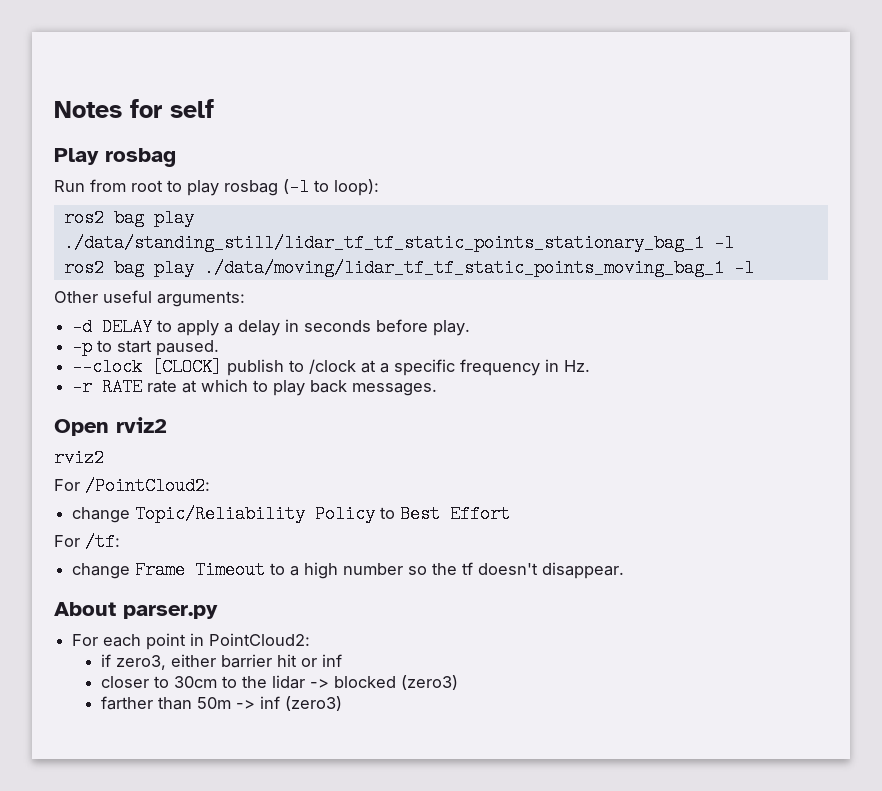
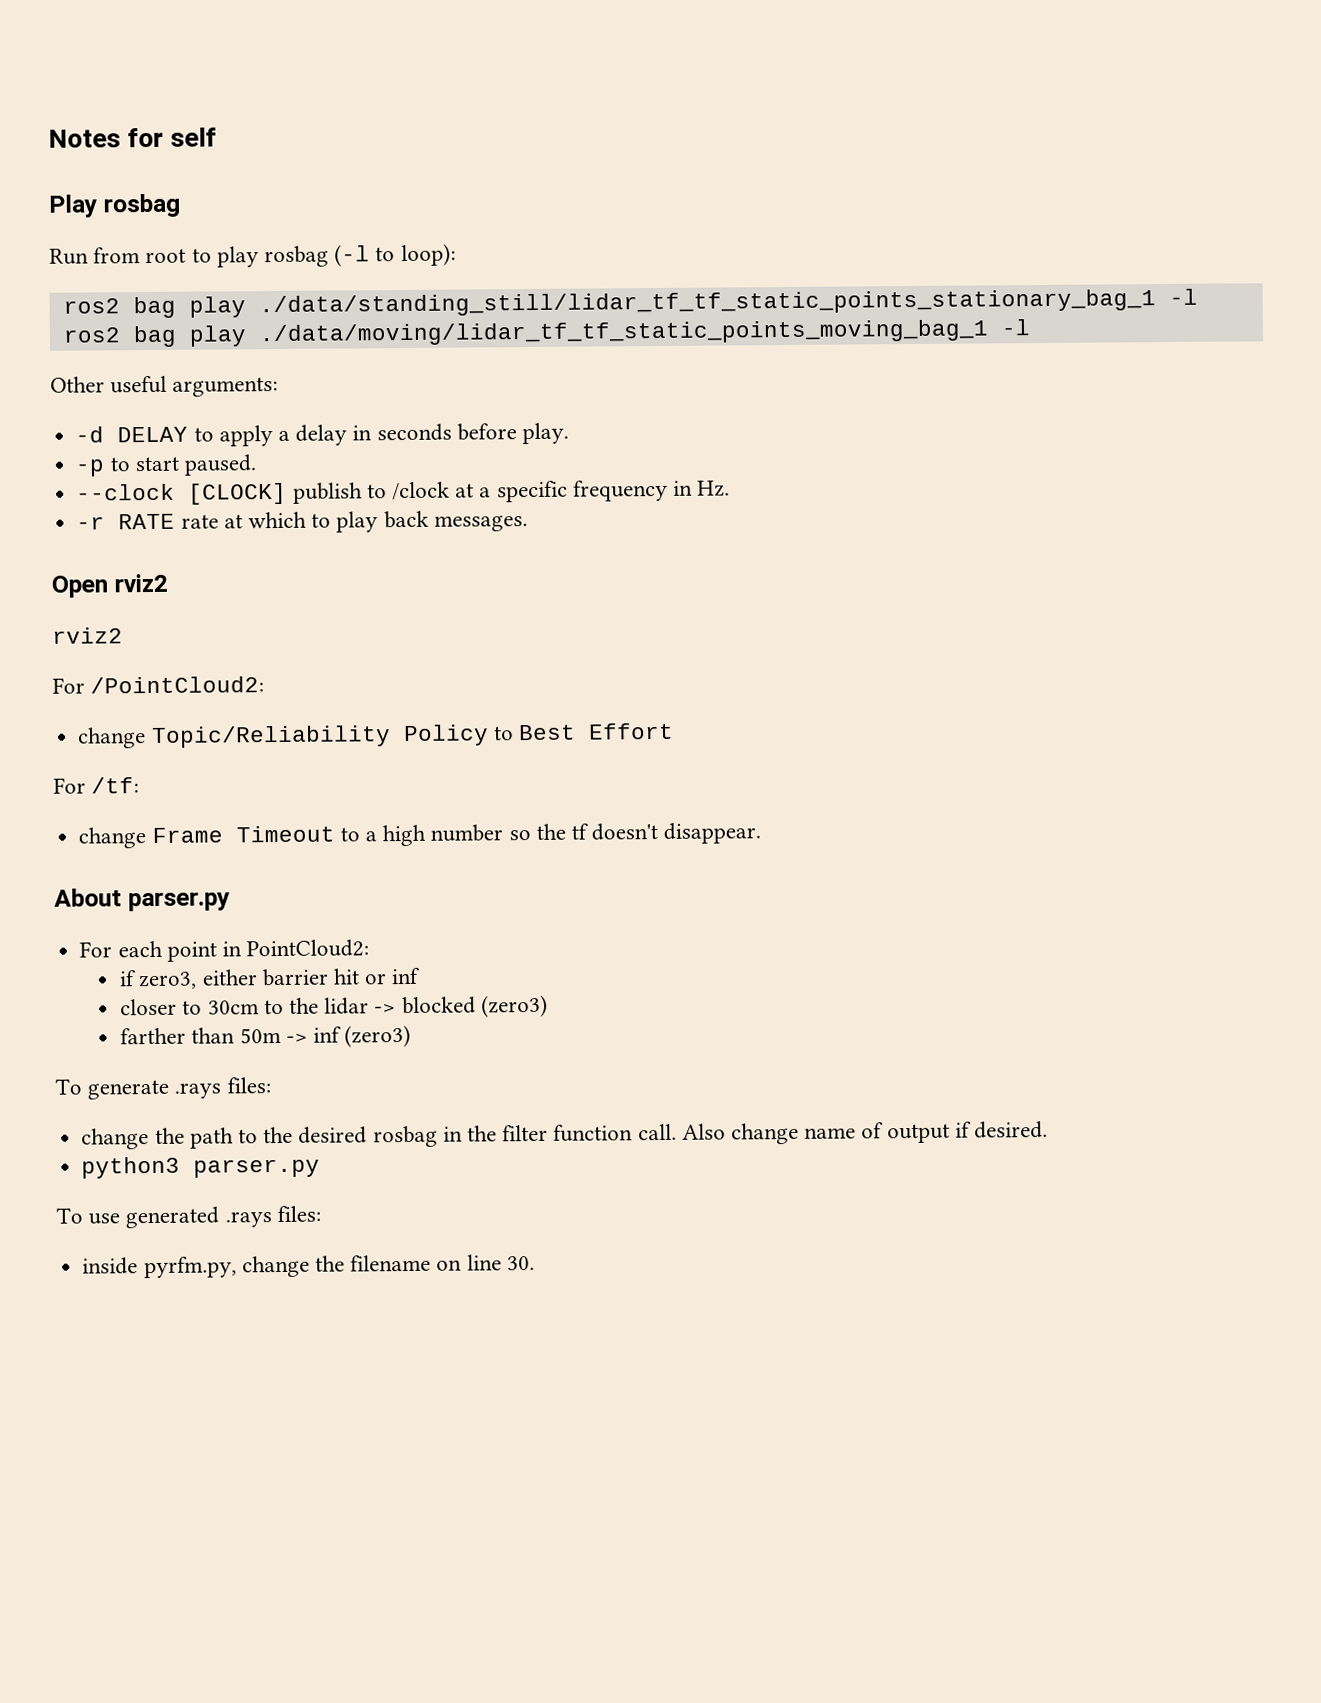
(342, 703) none -> [55,1077,271,1100] [81,1120,1049,1150] [81,1156,321,1179] [56,1205,321,1229] [82,1254,535,1279] // To generate .rays files: // change the path to the desired rosbag in the filter function call. Also change name of output if desired. // python3 parser.py // To use generated .rays files: // inside pyrfm.py, change the filename on line 30.

